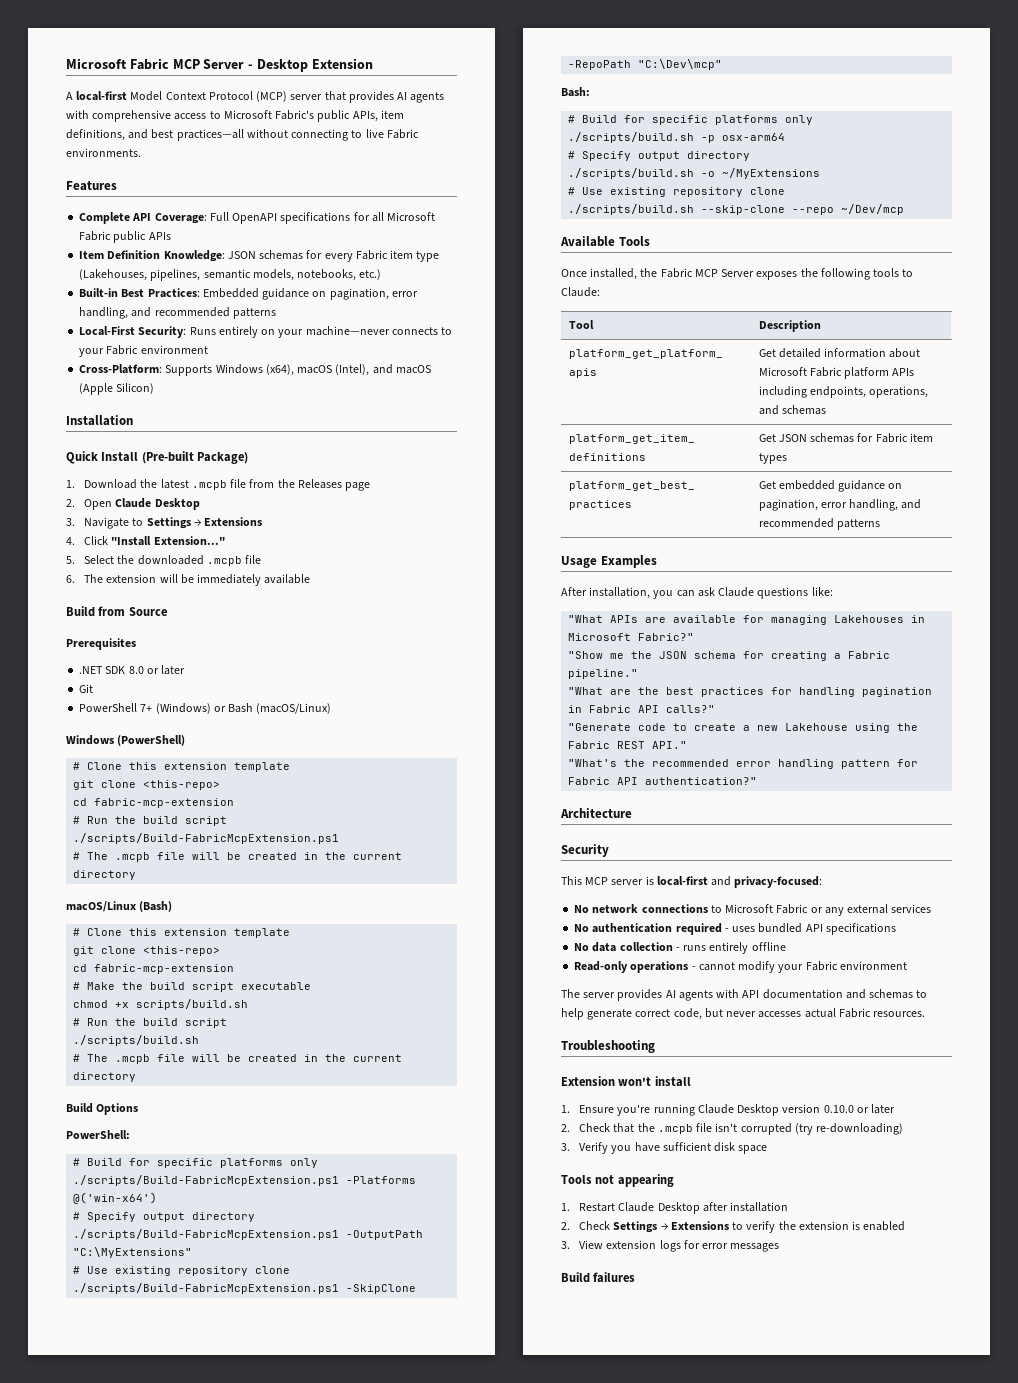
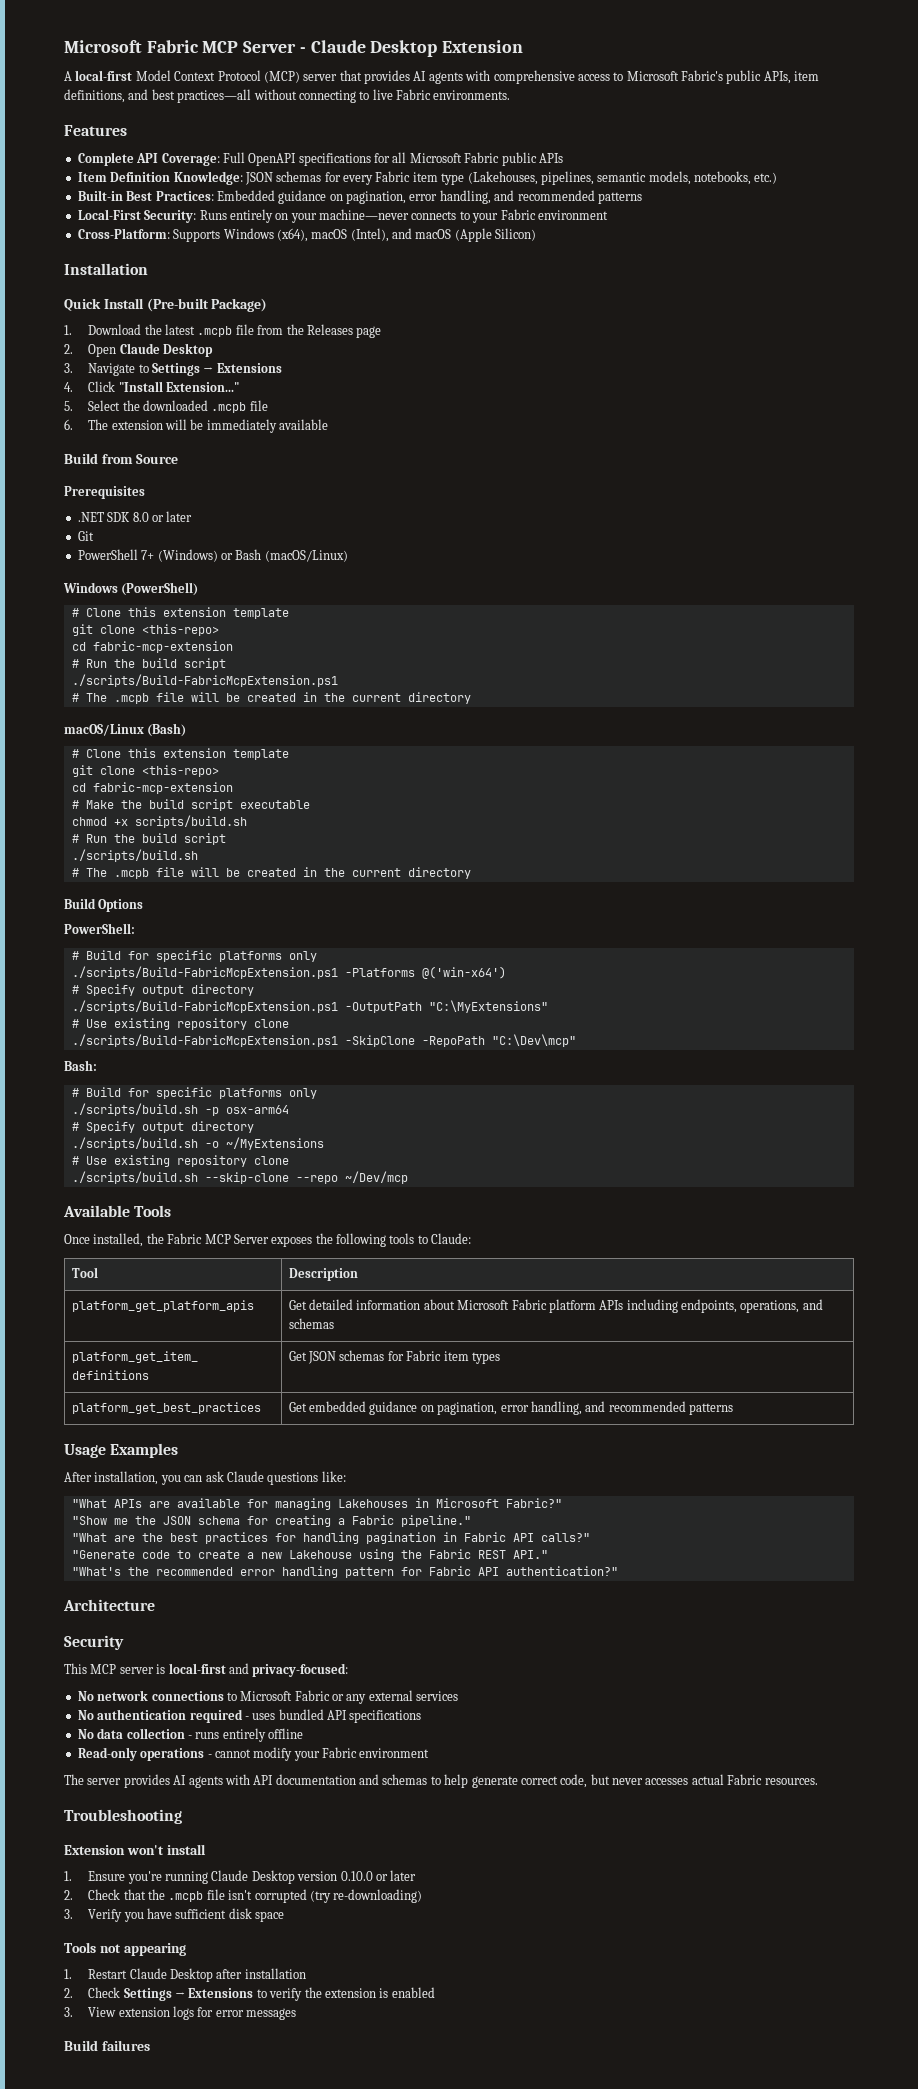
(254, 66) none -> [310,40,366,53] Claude

